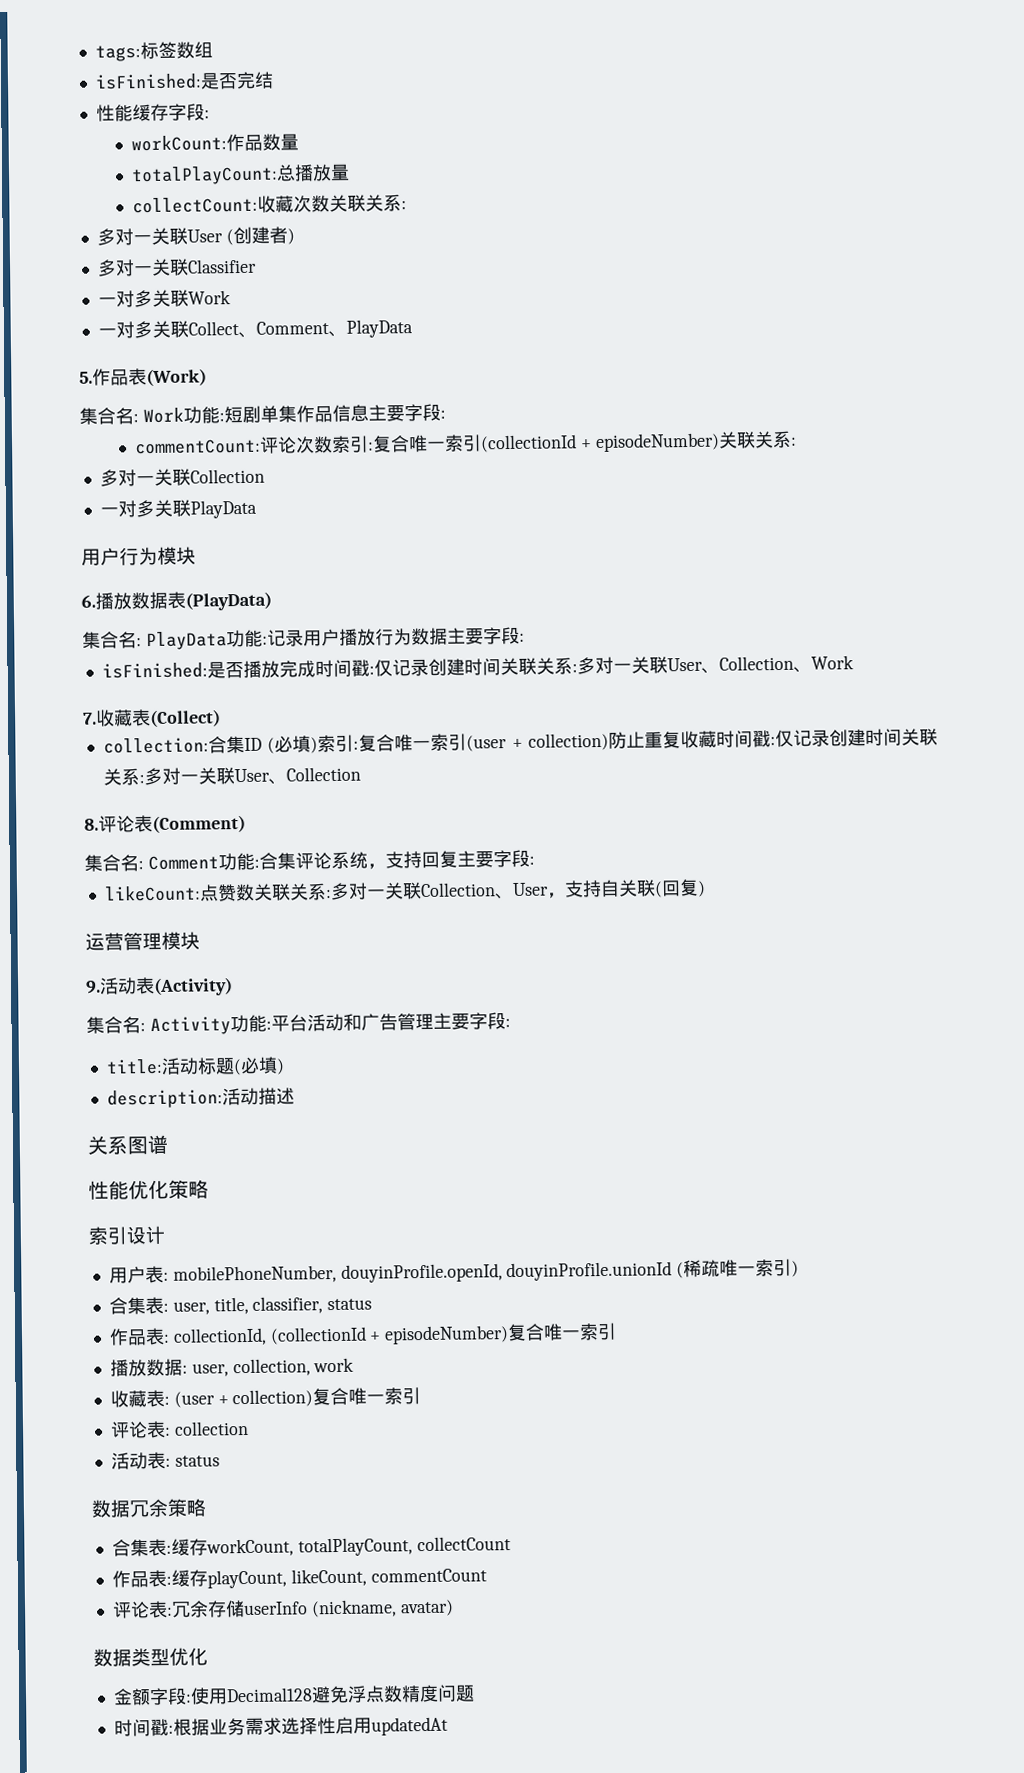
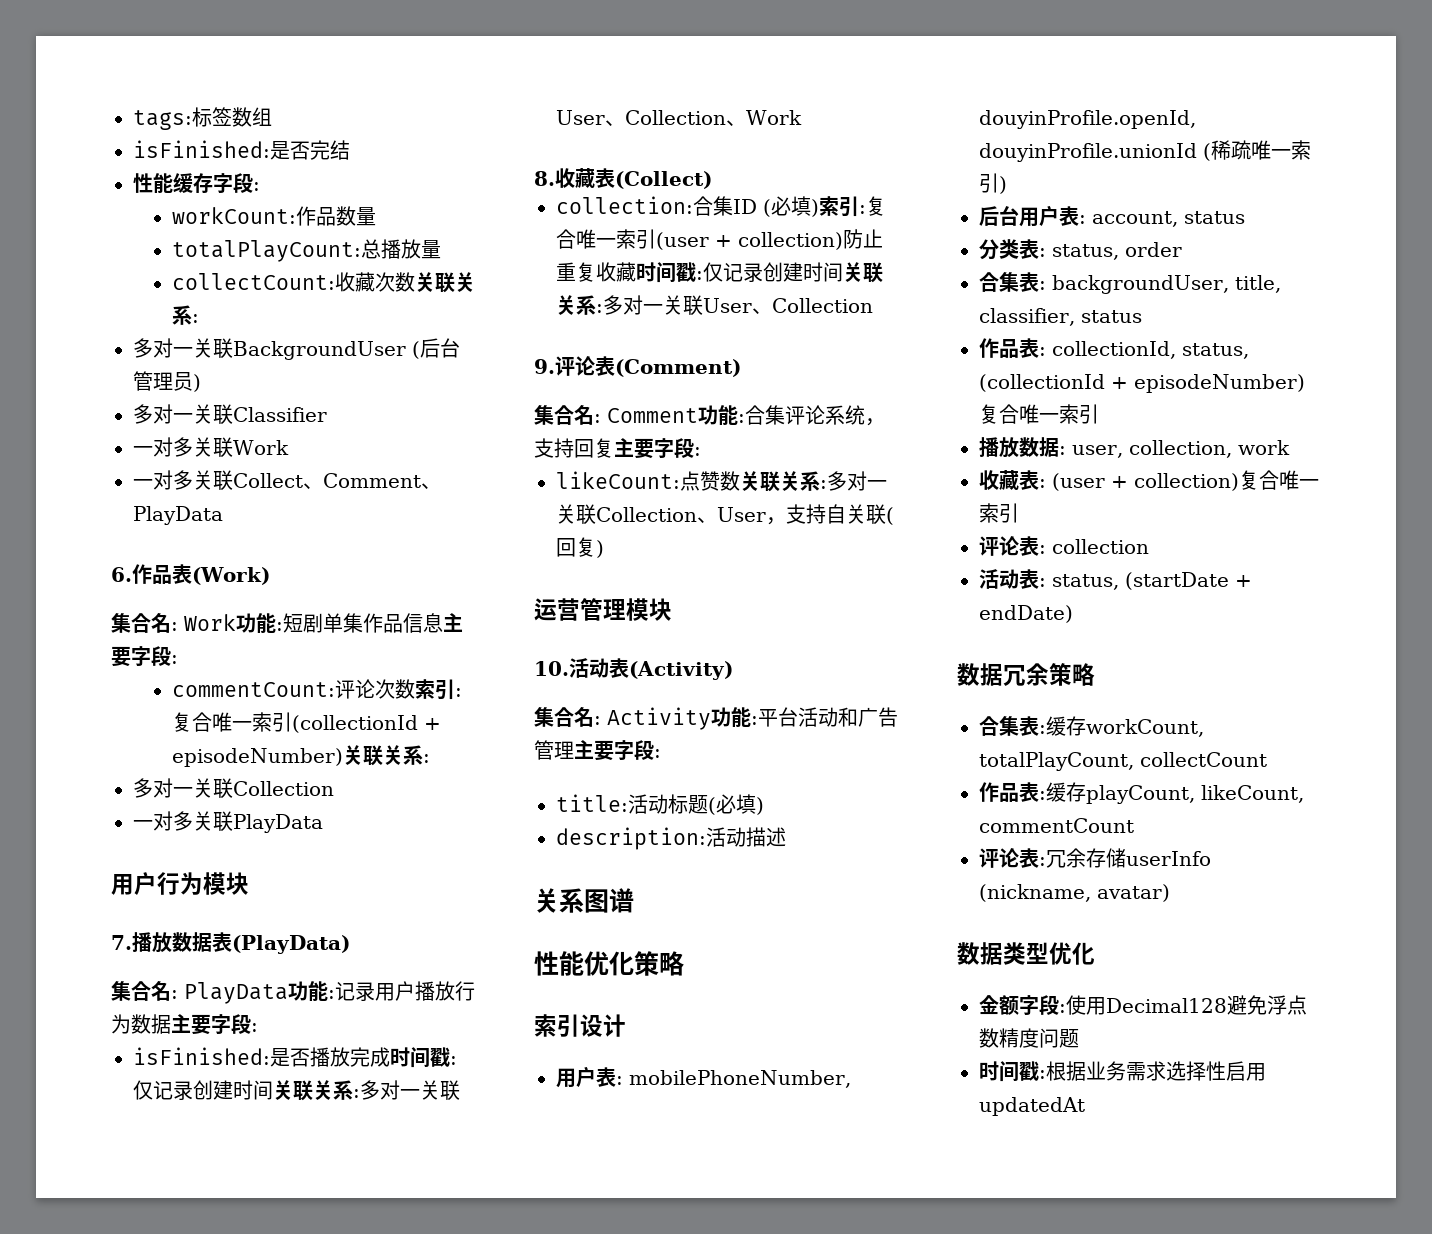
[186,226,288,246] User (创建者 -> [233,338,460,360] [133,371,193,391] BackgroundUser (后台管理员
[79,371,93,384] 5. -> [111,567,132,582] 6.
[81,594,96,608] 6. -> [111,935,132,950] 7.
[83,712,97,725] 7. -> [534,171,555,186] 8.
[84,818,99,831] 8. -> [534,359,555,374] 9.
[86,980,101,994] 9. -> [534,661,569,676] 10.
[108,1296,210,1315] // 合集表: user, -> [979,205,1245,227] [979,239,1182,260] [979,272,1229,294] // 后台用户表: account, status // 分类表: status, order // 合集表: backgroundUser,
(267, 1336) none -> [1182,343,1249,359] status,
[174,1455,220,1467] status -> [1052,572,1252,590] [979,605,1073,623] status, (startDate + endDate)

